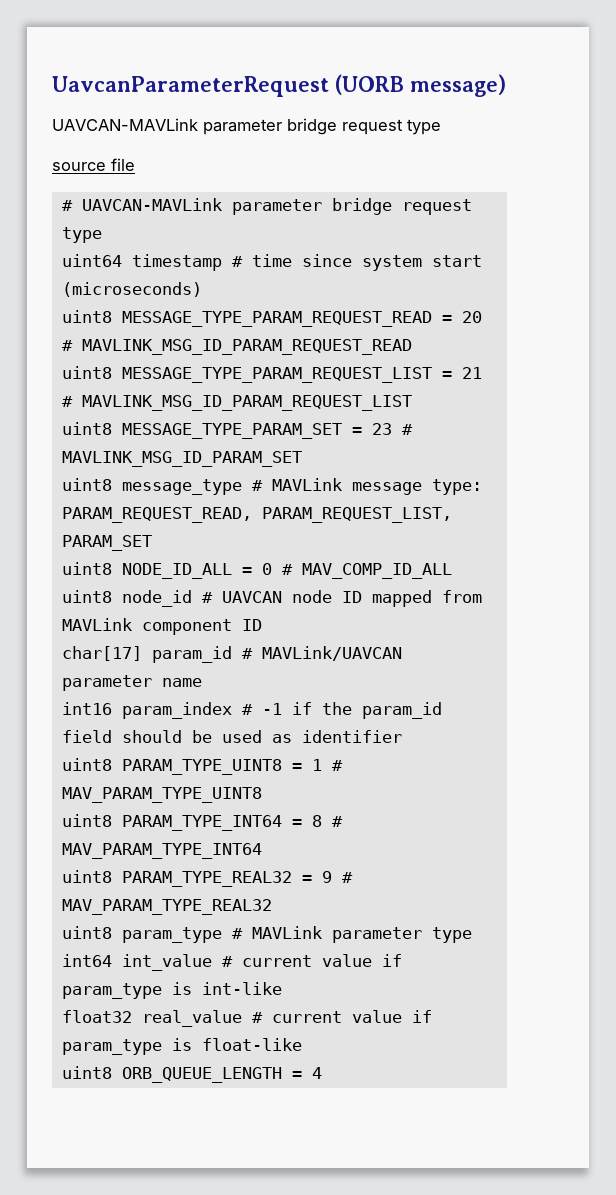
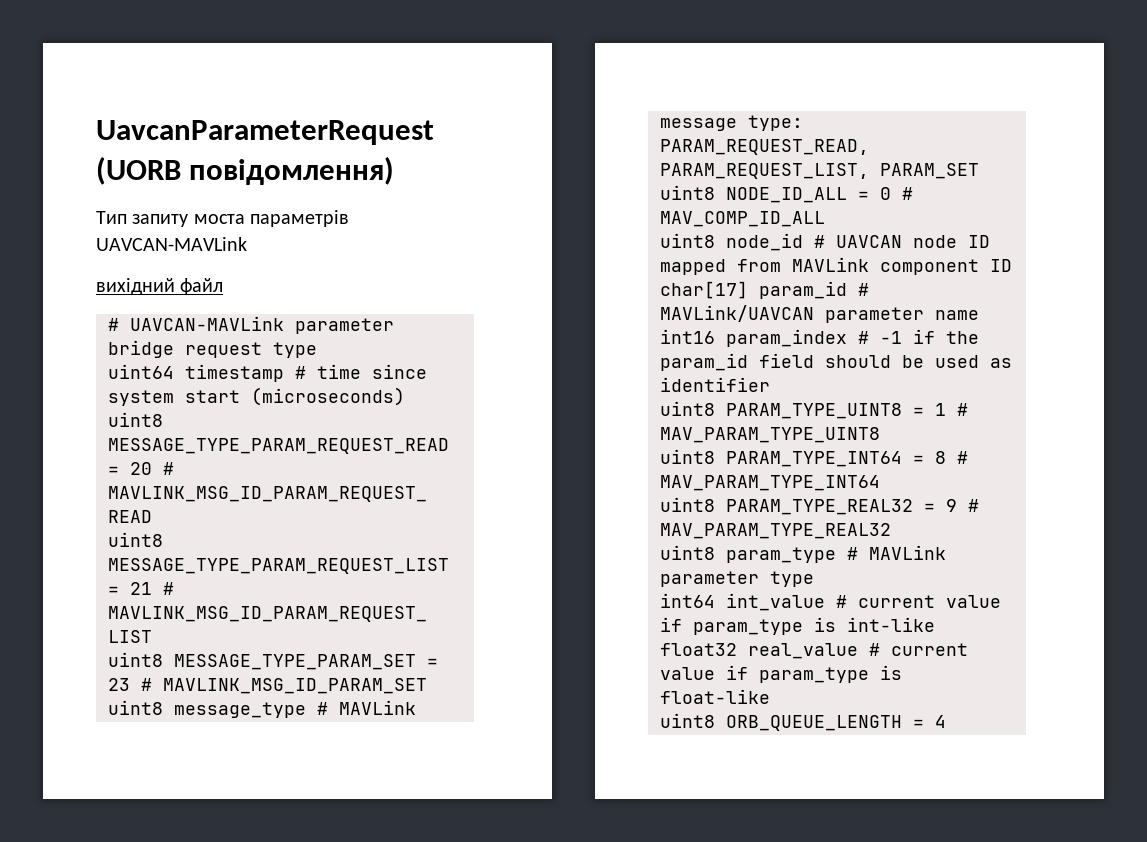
[410,74,506,97] [52,118,441,135] [52,158,135,171] message) // UAVCAN-MAVLink parameter bridge request type // source file -> [189,156,395,185] [96,210,350,227] [96,237,247,251] [96,278,224,295] повідомлення) // Тип запиту моста параметрів UAVCAN-MAVLink // вихідний файл

